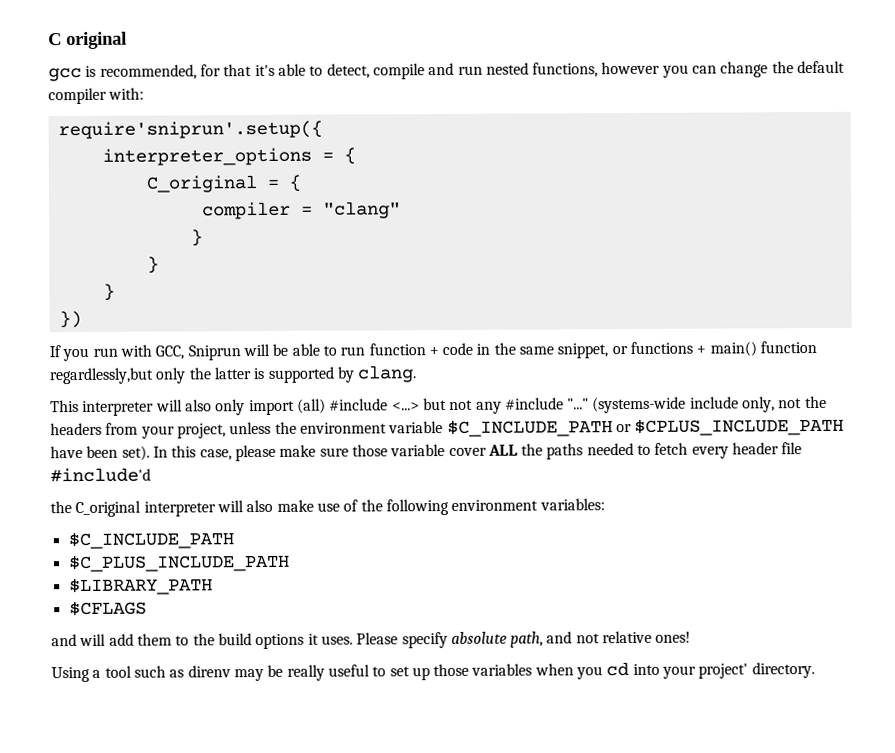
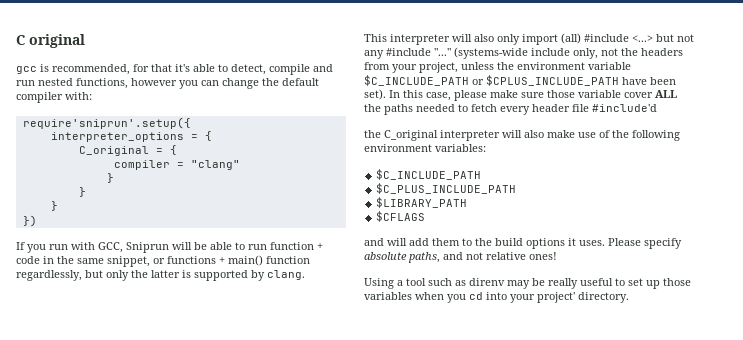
[49,367,154,385] regardlessly,but -> [16,270,103,281] regardlessly, but
[510,631,544,648] path, -> [408,252,440,263] paths,

